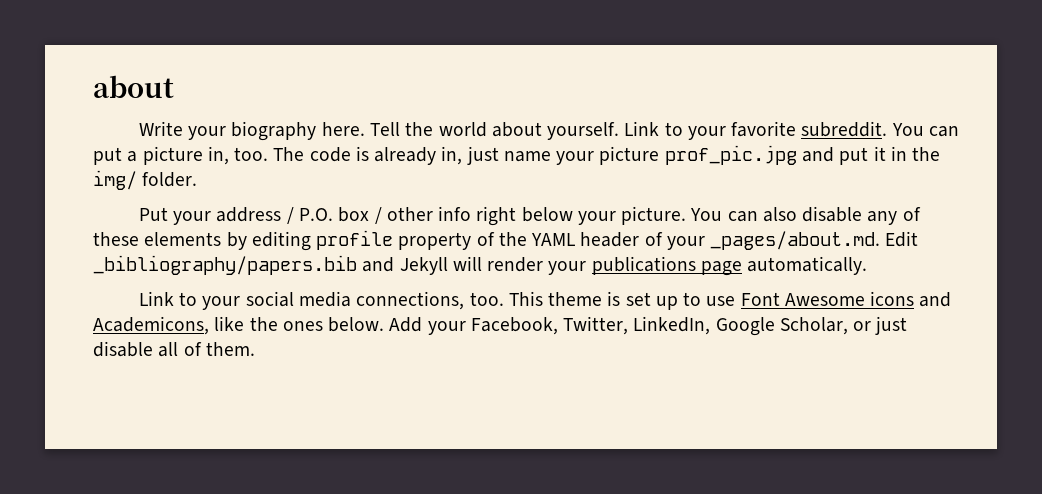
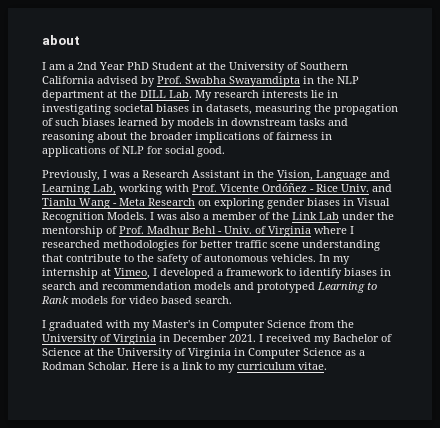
[138,121,959,141] [93,145,941,165] [93,170,198,190] [138,206,921,226] [93,230,919,251] [93,255,868,276] [138,291,952,310] [93,316,908,336] [93,341,255,357] Write your biography here. Tell the world about yourself. Link to your favorite subreddit. You can put a picture in, too. The code is already in, just name your picture prof_pic.jpg and put it in the img/ folder. // Put your address / P.O. box / other info right below your picture. You can also disable any of these elements by editing profile property of the YAML header of your _pages/about.md. Edit _bibliography/papers.bib and Jekyll will render your publications page automatically. // Link to your social media connections, too. This theme is set up to use Font Awesome icons and Academicons, like the ones below. Add your Facebook, Twitter, LinkedIn, Google Scholar, or just disable all of them. -> [42,62,348,73] [42,76,359,87] [42,90,338,101] [42,104,398,115] [42,118,348,129] [42,132,332,143] [42,146,225,157] [42,170,390,181] [42,183,392,195] [42,198,390,209] [42,212,394,223] [42,226,354,237] [42,240,380,251] [42,254,350,265] [42,268,391,279] [42,282,377,293] [41,296,232,304] [42,320,354,331] [42,334,392,345] [42,348,365,359] [42,362,327,373] I am a 2nd Year PhD Student at the University of Southern California advised by Prof. Swabha Swayamdipta in the NLP department at the DILL Lab. My research interests lie in investigating societal biases in datasets, measuring the propagation of such biases learned by models in downstream tasks and reasoning about the broader implications of fairness in applications of NLP for social good. // Previously, I was a Research Assistant in the Vision, Language and Learning Lab, working with Prof. Vicente Ordóñez - Rice Univ. and Tianlu Wang - Meta Research on exploring gender biases in Visual Recognition Models. I was also a member of the Link Lab under the mentorship of Prof. Madhur Behl - Univ. of Virginia where I researched methodologies for better traffic scene understanding that contribute to the safety of autonomous vehicles. In my internship at Vimeo, I developed a framework to identify biases in search and recommendation models and prototyped Learning to Rank models for video based search. // I graduated with my Master's in Computer Science from the University of Virginia in December 2021. I received my Bachelor of Science at the University of Virginia in Computer Science as a Rodman Scholar. Here is a link to my curriculum vitae.

